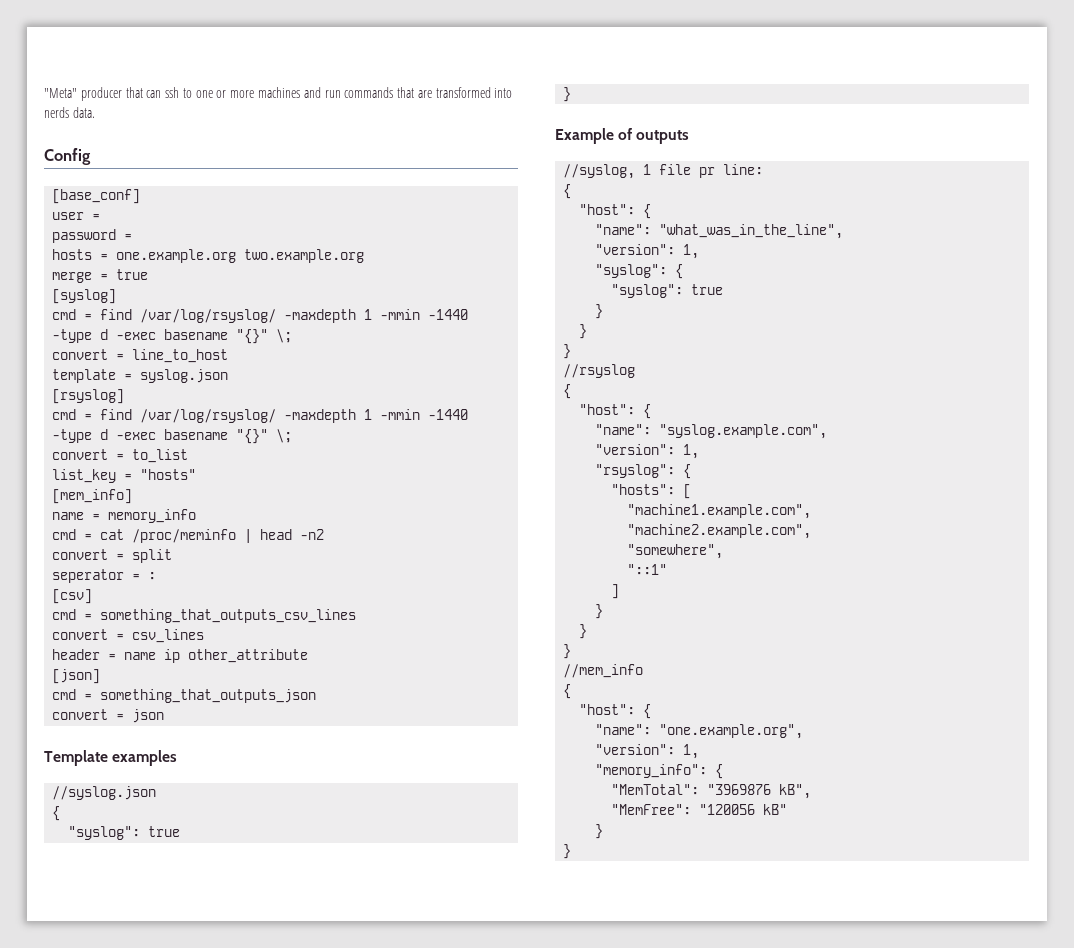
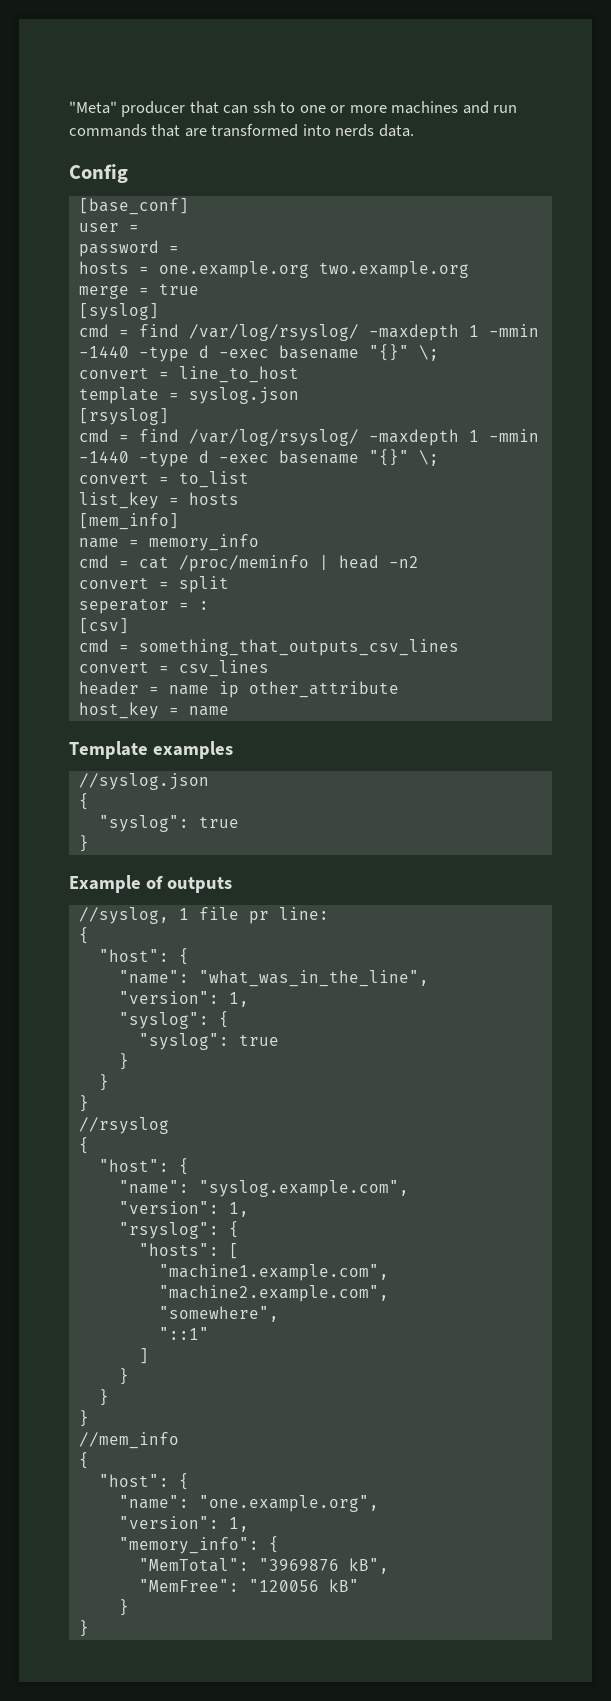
[140,469,197,480] "hosts" -> [188,492,239,505] hosts
[52,669,101,684] [52,689,317,703] [52,709,165,723] [json] // cmd = something_that_outputs_json // convert = json -> [78,702,229,719] host_key = name

